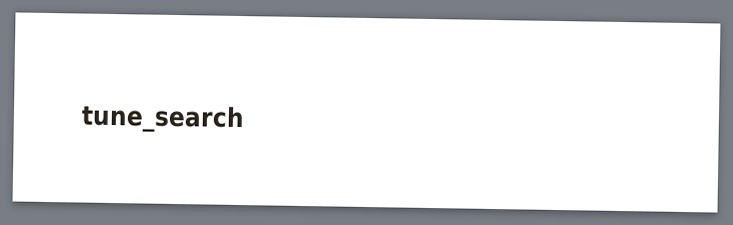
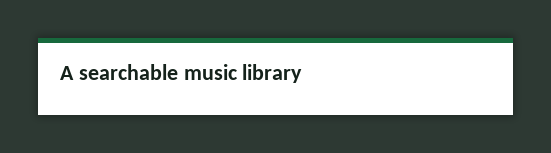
[81,104,245,135] tune_search -> [60,64,303,83] A searchable music library

